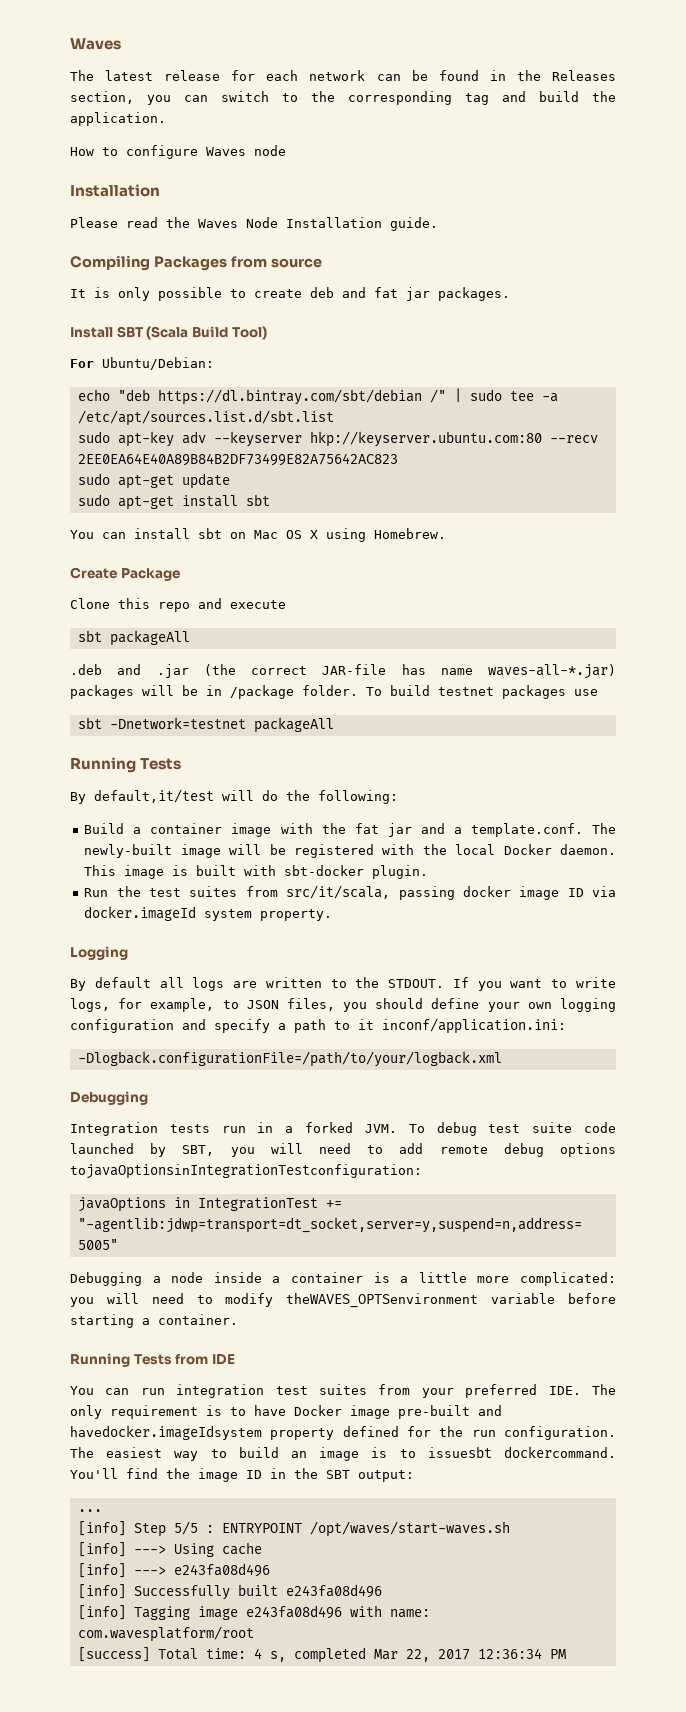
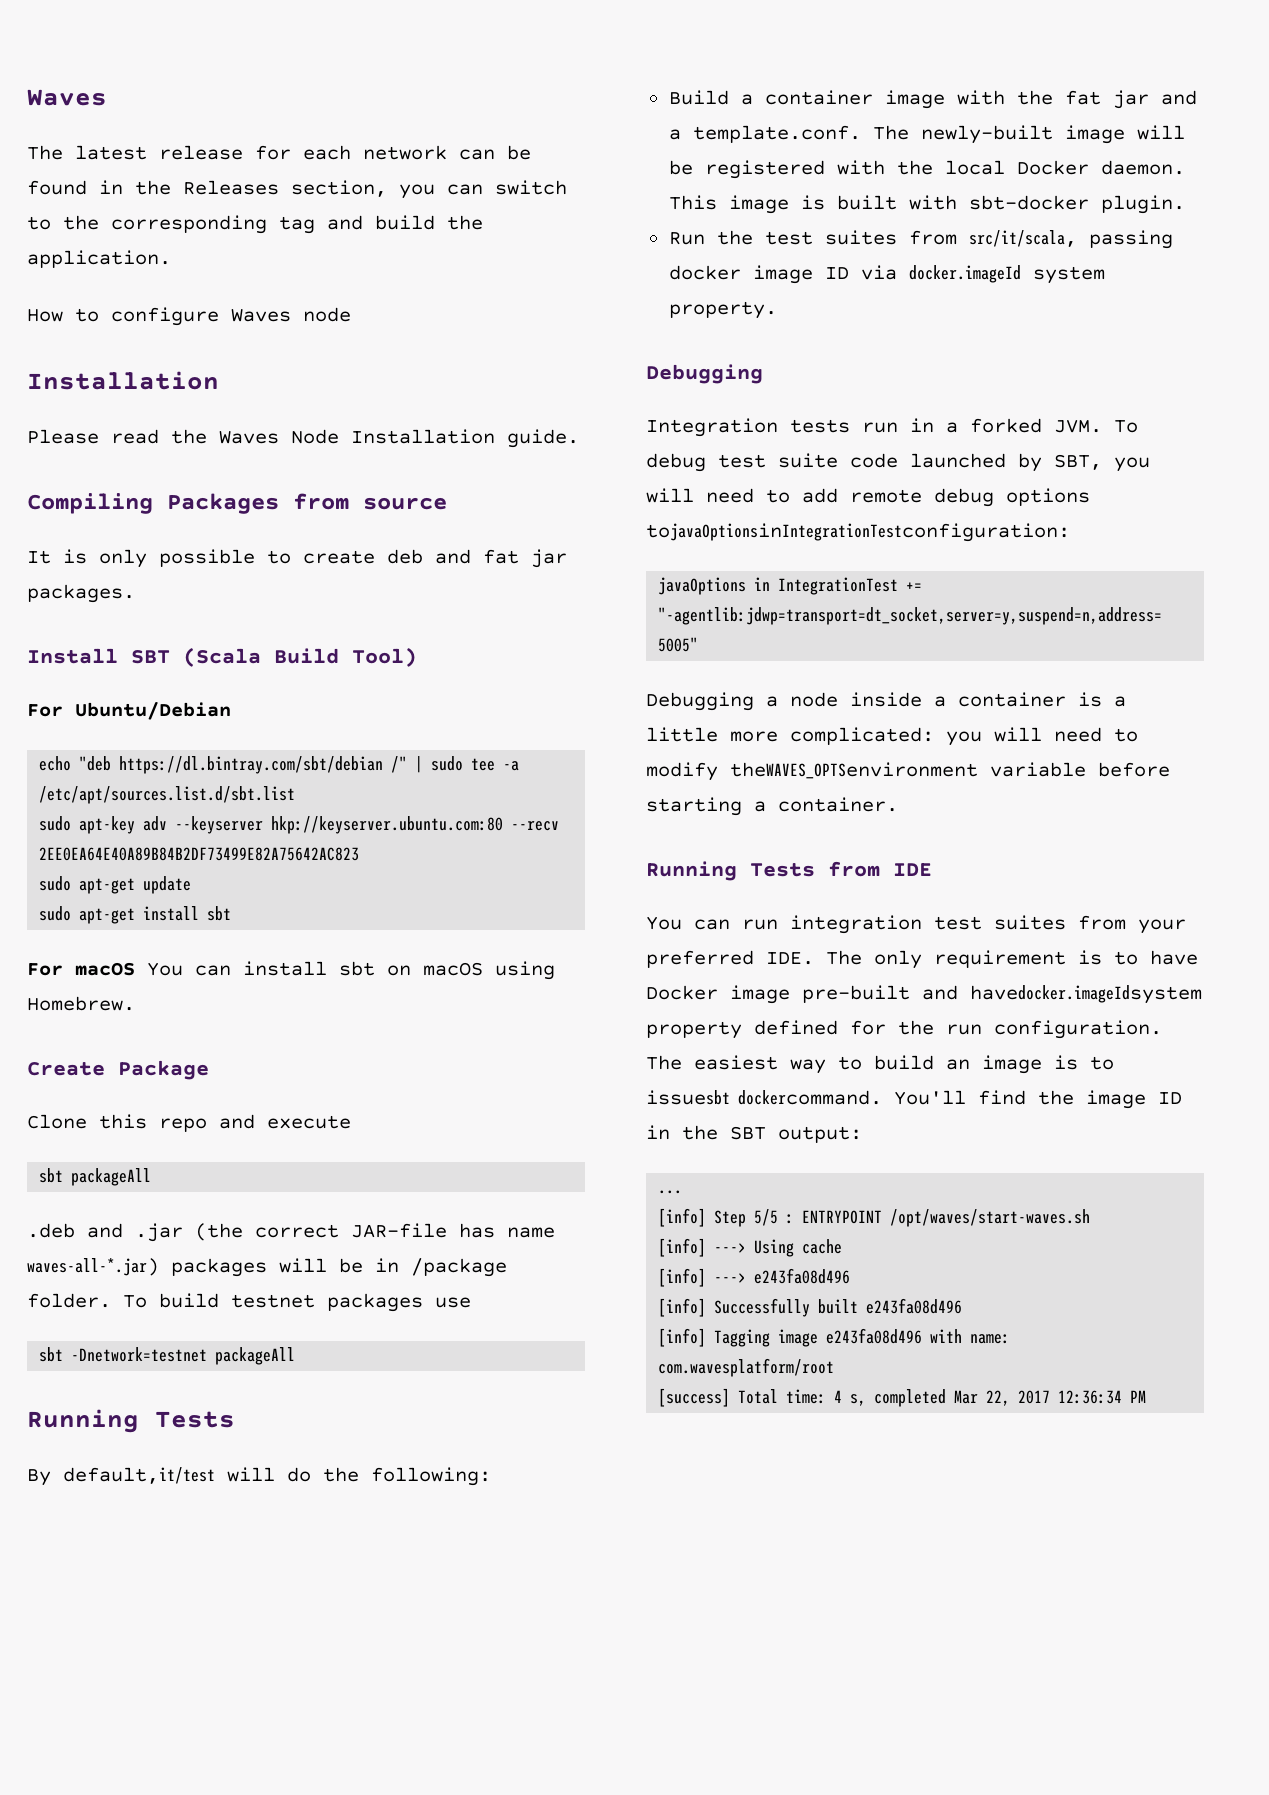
[102,357,214,370] Ubuntu/Debian: -> [75,702,231,720] Ubuntu/Debian
(270, 500) none -> [27,962,135,976] For macOS
[254,530,318,539] Mac OS X -> [423,962,483,976] macOS
[70,946,128,960] [70,977,616,991] [70,998,616,1012] [70,1018,566,1034] [77,1051,502,1067] // Logging // By default all logs are written to the STDOUT. If you want to write logs, for example, to JSON files, you should define your own logging configuration and specify a path to it inconf/application.ini: // -Dlogback.configurationFile=/path/to/your/logback.xml -> (777, 310) none

